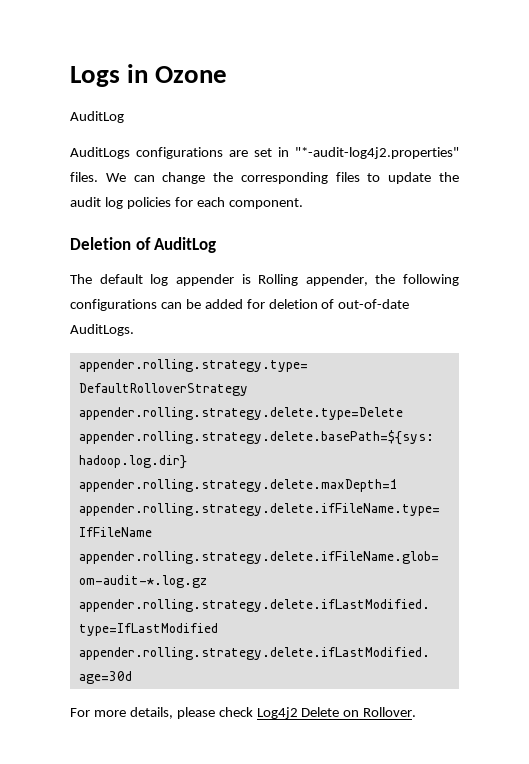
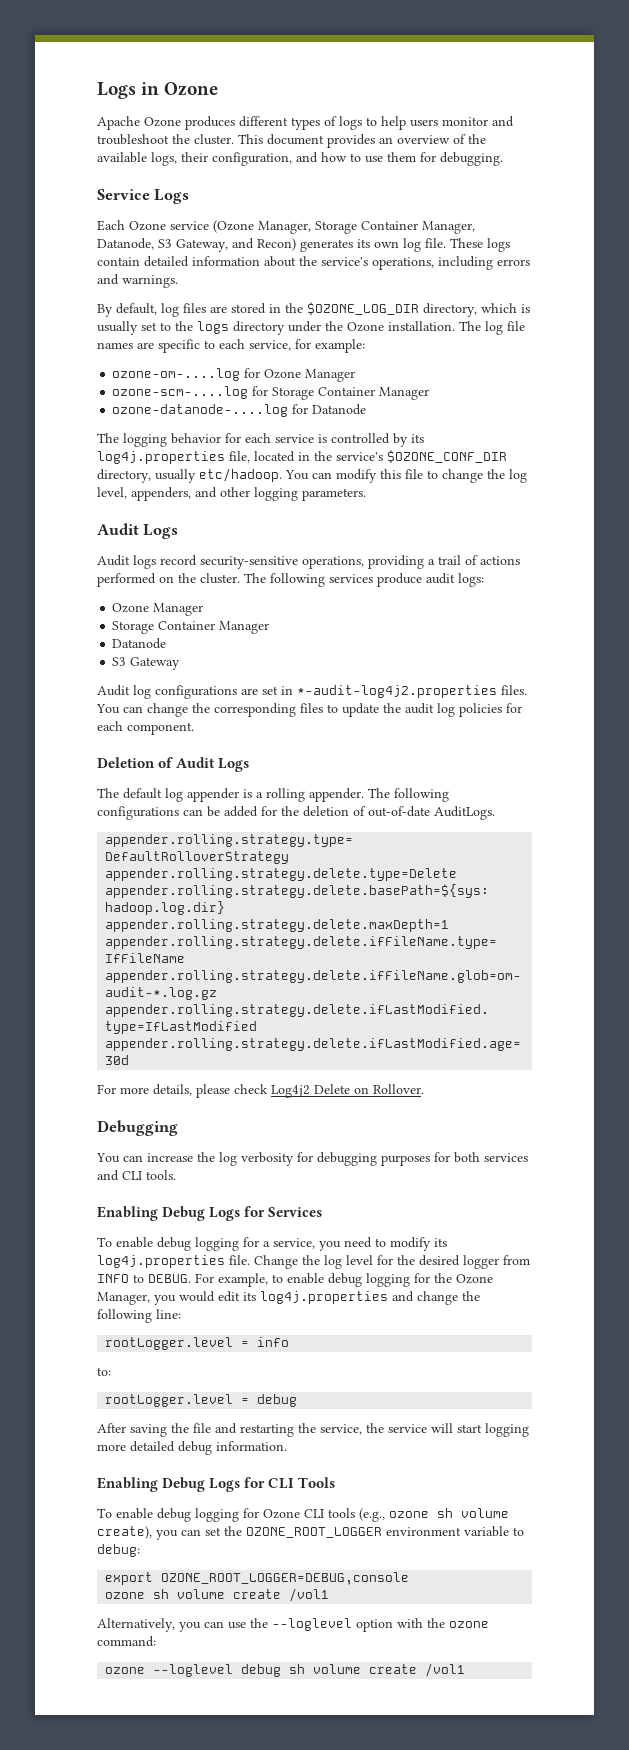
[70,111,124,123] [70,147,130,159] AuditLog // AuditLogs -> [97,116,514,130] [97,134,486,148] [97,152,503,166] [97,189,190,204] [97,220,475,234] [97,238,510,252] [97,256,530,270] [97,274,178,288] [97,302,530,317] [97,321,525,335] [97,339,365,353] [112,368,356,382] [112,386,430,400] [112,404,367,417] [97,433,424,447] [97,450,507,464] [97,468,527,483] [97,487,366,501] [97,523,179,539] [97,555,520,569] [97,573,484,587] [112,603,204,616] [112,621,270,634] [112,638,167,649] [112,657,181,670] [97,685,151,699] Apache Ozone produces different types of logs to help users monitor and troubleshoot the cluster. This document provides an overview of the available logs, their configuration, and how to use them for debugging. // Service Logs // Each Ozone service (Ozone Manager, Storage Container Manager, Datanode, S3 Gateway, and Recon) generates its own log file. These logs contain detailed information about the service's operations, including errors and warnings. // By default, log files are stored in the $OZONE_LOG_DIR directory, which is usually set to the logs directory under the Ozone installation. The log file names are specific to each service, for example: // ozone-om-....log for Ozone Manager // ozone-scm-....log for Storage Container Manager // ozone-datanode-....log for Datanode // The logging behavior for each service is controlled by its log4j.properties file, located in the service's $OZONE_CONF_DIR directory, usually etc/hadoop. You can modify this file to change the log level, appenders, and other logging parameters. // Audit Logs // Audit logs record security-sensitive operations, providing a trail of actions performed on the cluster. The following services produce audit logs: // Ozone Manager // Storage Container Manager // Datanode // S3 Gateway // Audit log
[295,147,459,159] [70,172,126,182] "*-audit-log4j2.properties" files. We -> [297,685,527,698] [96,704,120,714] *-audit-log4j2.properties files. You
[154,237,217,253] AuditLog -> [176,757,250,772] Audit Logs
[258,274,396,286] Rolling appender, the -> [256,788,390,802] a rolling appender. The
(265, 304) none -> [281,806,299,816] the
(417, 712) none -> [97,1120,178,1136] [96,1152,528,1166] [97,1170,176,1181] [97,1206,323,1221] [97,1237,447,1251] [97,1255,530,1269] [97,1273,493,1287] [97,1291,480,1305] [97,1309,181,1323] [105,1337,290,1350] [97,1367,111,1376] [105,1394,298,1407] [97,1423,529,1437] [97,1441,287,1455] [97,1477,336,1492] [97,1508,509,1522] [97,1526,524,1540] [97,1544,140,1557] [105,1572,410,1585] [105,1588,330,1602] [97,1618,489,1632] [97,1636,156,1647] [105,1663,466,1677] // Debugging // You can increase the log verbosity for debugging purposes for both services and CLI tools. // Enabling Debug Logs for Services // To enable debug logging for a service, you need to modify its log4j.properties file. Change the log level for the desired logger from INFO to DEBUG. For example, to enable debug logging for the Ozone Manager, you would edit its log4j.properties and change the following line: // rootLogger.level = info // to: // rootLogger.level = debug // After saving the file and restarting the service, the service will start logging more detailed debug information. // Enabling Debug Logs for CLI Tools // To enable debug logging for Ozone CLI tools (e.g., ozone sh volume create), you can set the OZONE_ROOT_LOGGER environment variable to debug: // export OZONE_ROOT_LOGGER=DEBUG,console // ozone sh volume create /vol1 // Alternatively, you can use the --loglevel option with the ozone command: // ozone --loglevel debug sh volume create /vol1

